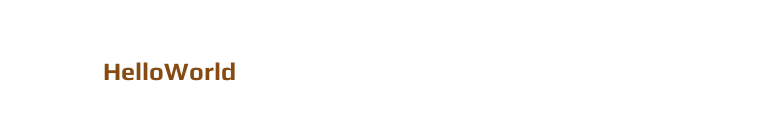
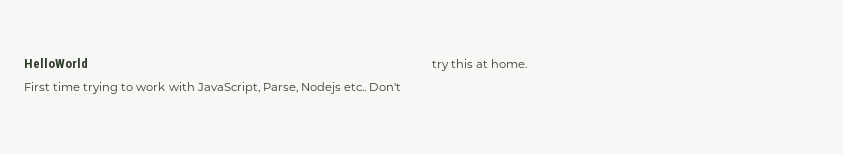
(236, 71) none -> [24,82,402,94] [432,59,528,71] // First time trying to work with JavaScript, Parse, Nodejs etc.. Don't try this at home.

